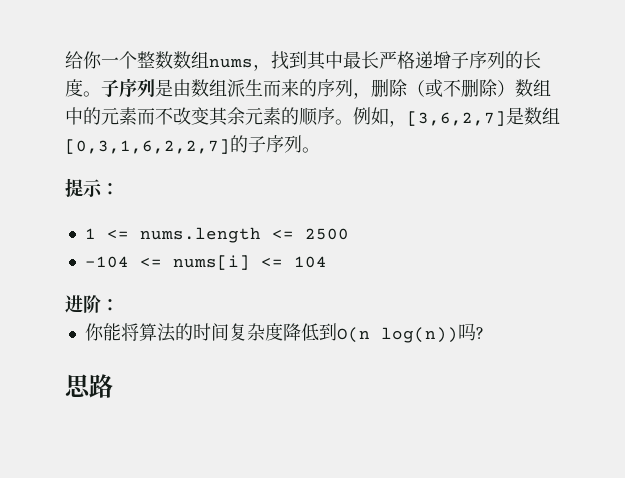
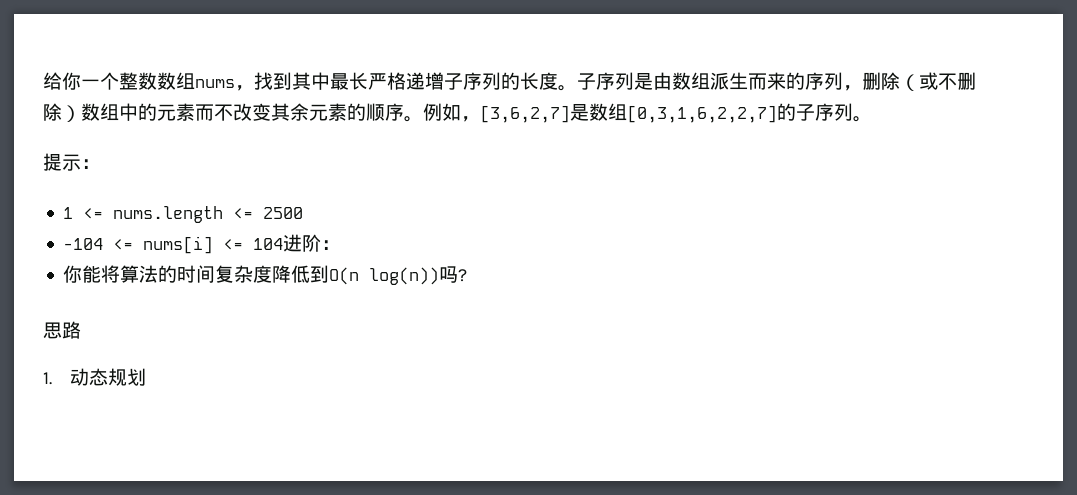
(327, 262) // -> (284, 244) none
(113, 386) none -> [43,368,147,386] // 1.动态规划

